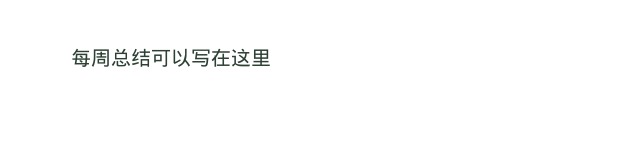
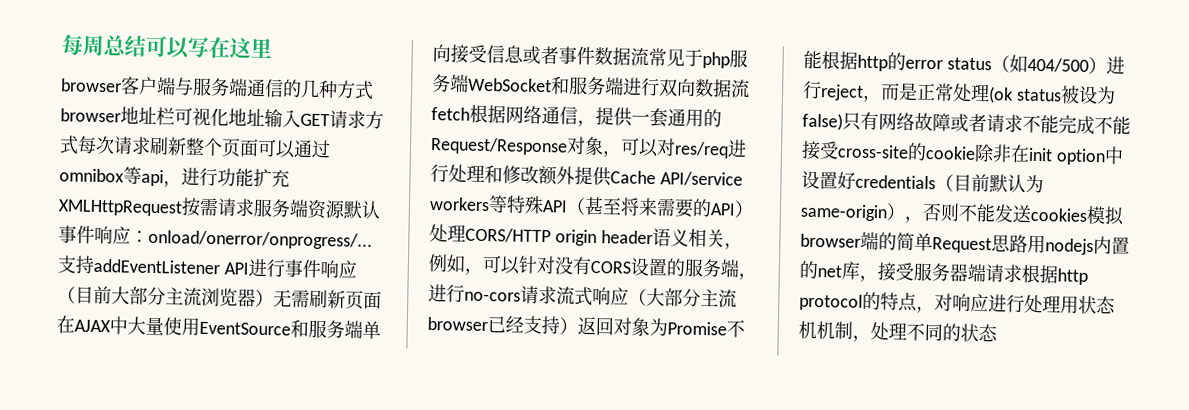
(271, 58) none -> [60,76,374,100] [60,106,384,130] [59,135,331,159] [59,166,290,188] [58,197,381,220] [58,225,373,250] [57,255,357,279] [57,285,382,310] [56,315,381,340] [432,44,748,69] [432,74,750,98] [431,104,722,128] [430,136,747,159] [430,164,743,187] [429,195,754,218] [429,224,743,250] [428,254,757,280] [428,284,737,308] [427,315,745,338] [803,50,1125,75] [802,80,1116,105] [802,111,1131,135] [801,140,1124,166] [801,170,1044,194] [800,202,1125,226] [800,231,1130,256] [799,260,1088,285] [799,291,1116,315] [798,320,998,343] // browser客户端与服务端通信的几种方式browser地址栏可视化地址输入GET请求方式每次请求刷新整个页面可以通过omnibox等api，进行功能扩充XMLHttpRequest按需请求服务端资源默认事件响应：onload/onerror/onprogress/...支持addEventListener API进行事件响应（目前大部分主流浏览器）无需刷新页面在AJAX中大量使用EventSource和服务端单向接受信息或者事件数据流常见于php服务端WebSocket和服务端进行双向数据流fetch根据网络通信，提供一套通用的Request/Response对象，可以对res/req进行处理和修改额外提供Cache API/service workers等特殊API（甚至将来需要的API）处理CORS/HTTP origin header语义相关，例如，可以针对没有CORS设置的服务端，进行no-cors请求流式响应（大部分主流browser已经支持）返回对象为Promise不能根据http的error status（如404/500）进行reject，而是正常处理(ok status被设为false)只有网络故障或者请求不能完成不能接受cross-site的cookie除非在init option中设置好credentials（目前默认为same-origin），否则不能发送cookies模拟browser端的简单Request思路用nodejs内置的net库，接受服务器端请求根据http protocol的特点，对响应进行处理用状态机机制，处理不同的状态

